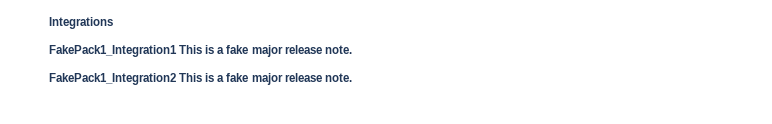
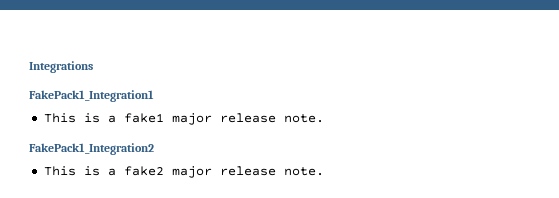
[179,45,249,54] This is a fake -> [43,113,164,123] // This is a fake1
[179,73,249,82] This is a fake -> [43,166,164,176] // This is a fake2

